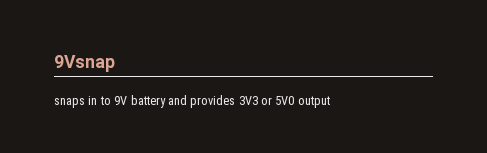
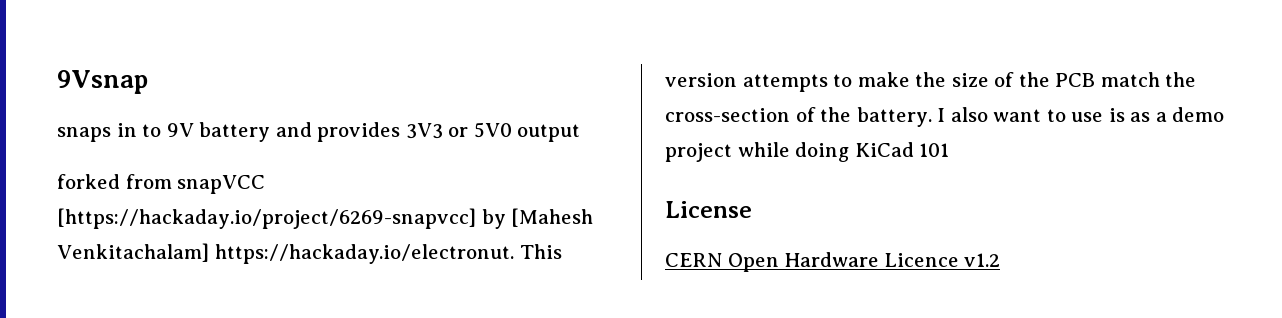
(330, 102) none -> [57,174,266,194] [57,208,594,229] [57,243,563,264] [665,72,1197,92] [665,107,1225,127] [665,142,950,162] [665,201,752,218] [665,252,1001,272] // forked from snapVCC [https://hackaday.io/project/6269-snapvcc] by [Mahesh Venkitachalam] https://hackaday.io/electronut. This version attempts to make the size of the PCB match the cross-section of the battery. I also want to use is as a demo project while doing KiCad 101 // License // CERN Open Hardware Licence v1.2

